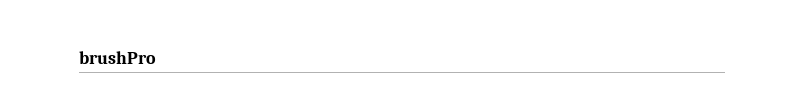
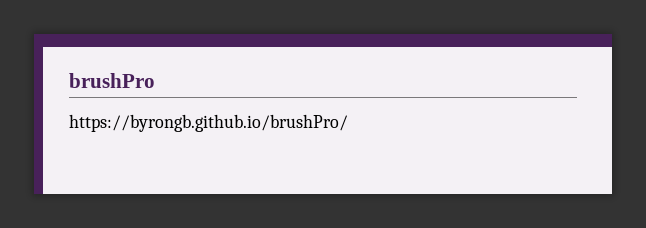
(156, 57) none -> [69,114,348,132] // https://byrongb.github.io/brushPro/

